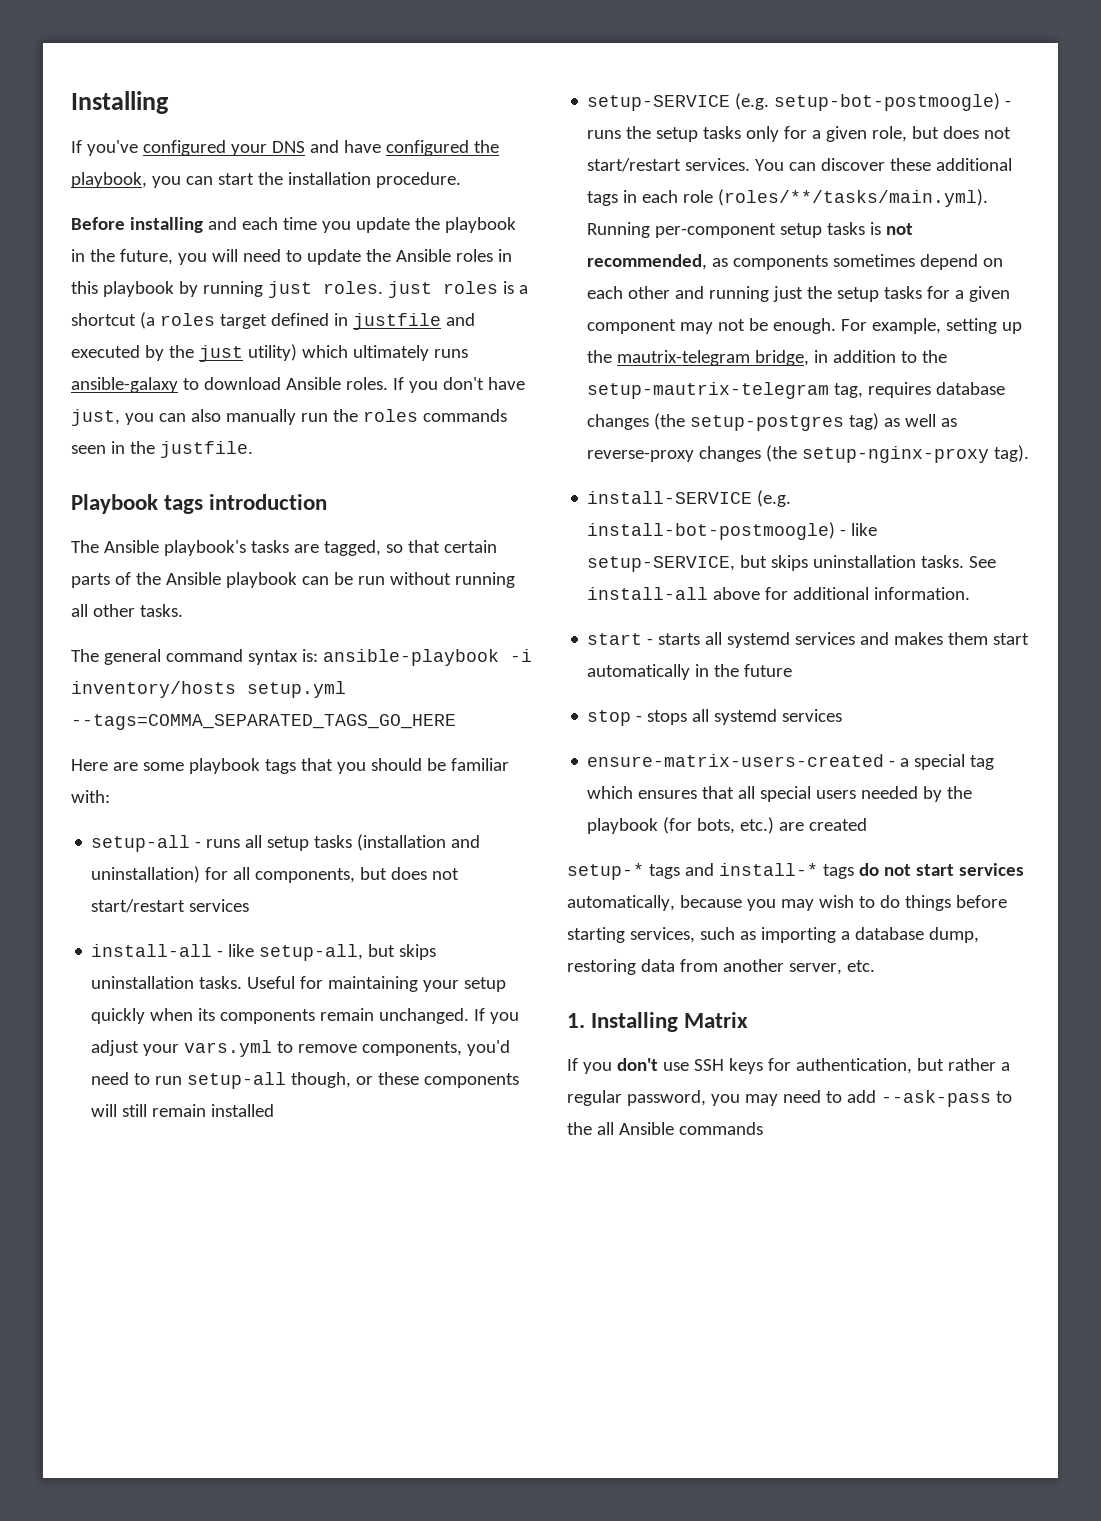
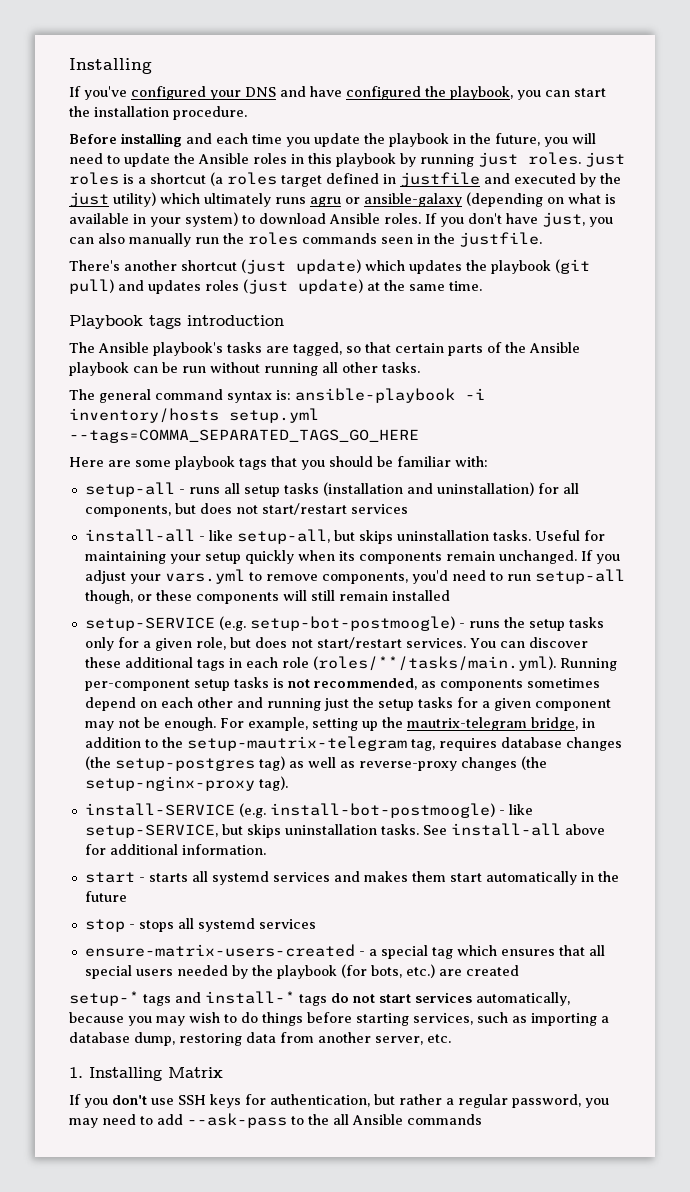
[71,377,178,393] ansible-galaxy -> [310,192,616,207] [69,212,238,227] agru or ansible-galaxy (depending on what is available in your system)
(253, 449) none -> [69,259,590,274] [69,279,482,294] // There's another shortcut (just update) which updates the playbook (git pull) and updates roles (just update) at the same time.

